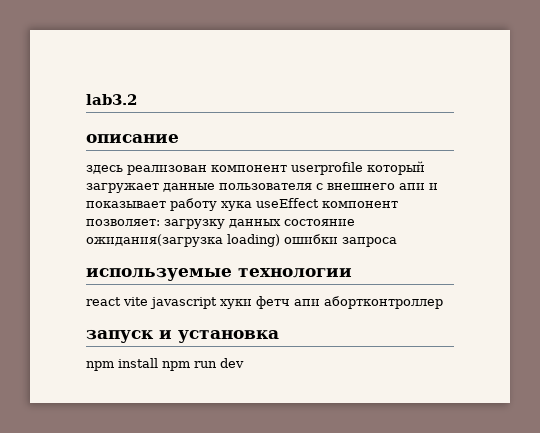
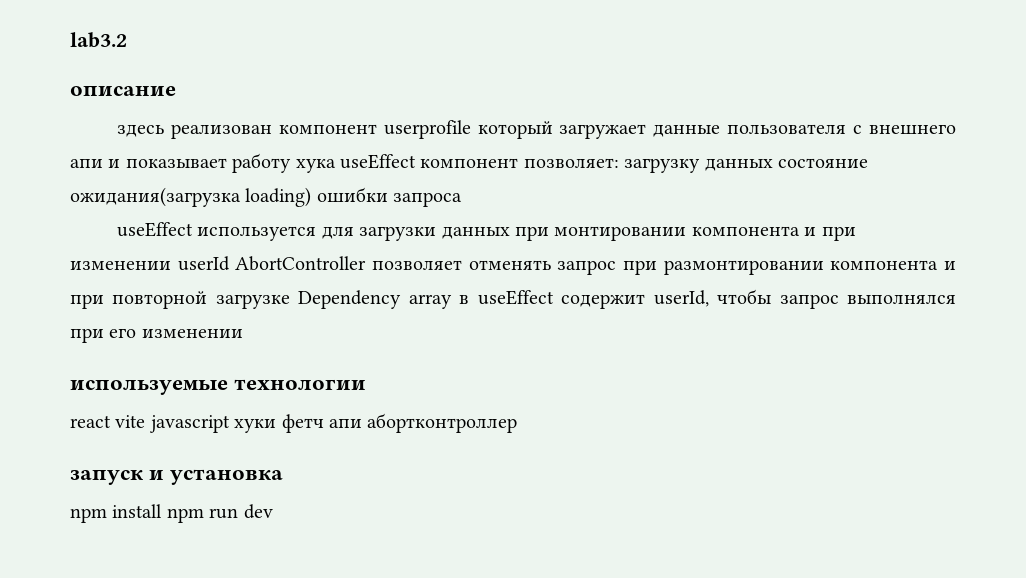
(397, 242) none -> [117,222,856,241] [70,256,956,275] [70,289,956,309] [70,328,243,343] // useEffect используется для загрузки данных при монтировании компонента и при изменении userId AbortController позволяет отменять запрос при размонтировании компонента и при повторной загрузке Dependency array в useEffect содержит userId, чтобы запрос выполнялся при его изменении

